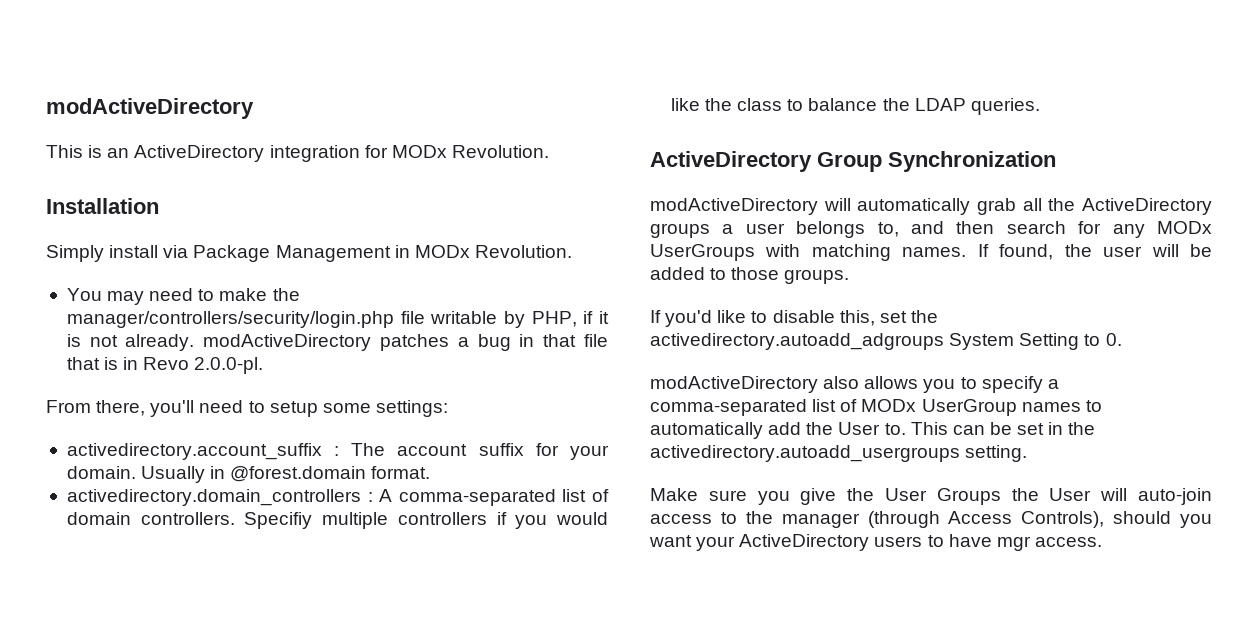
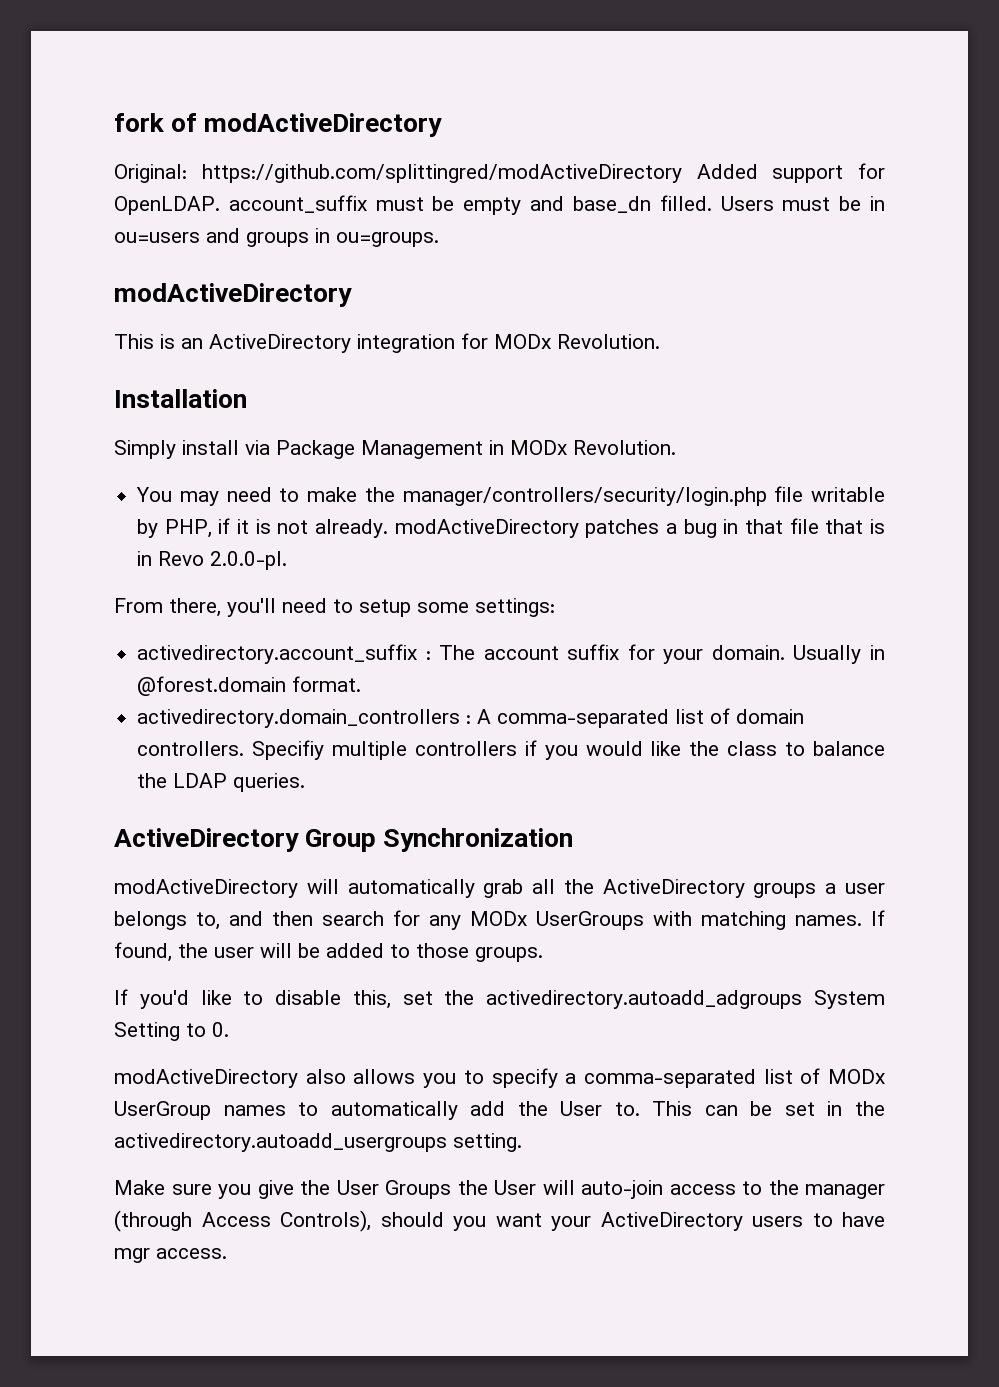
(46, 108) none -> [114,113,443,137] [114,163,885,183] [114,195,886,215] [114,228,439,247] fork of modActiveDirectory // Original: https://github.com/splittingred/modActiveDirectory Added support for OpenLDAP. account_suffix must be empty and base_dn filled. Users must be in ou=users and groups in ou=groups. //

